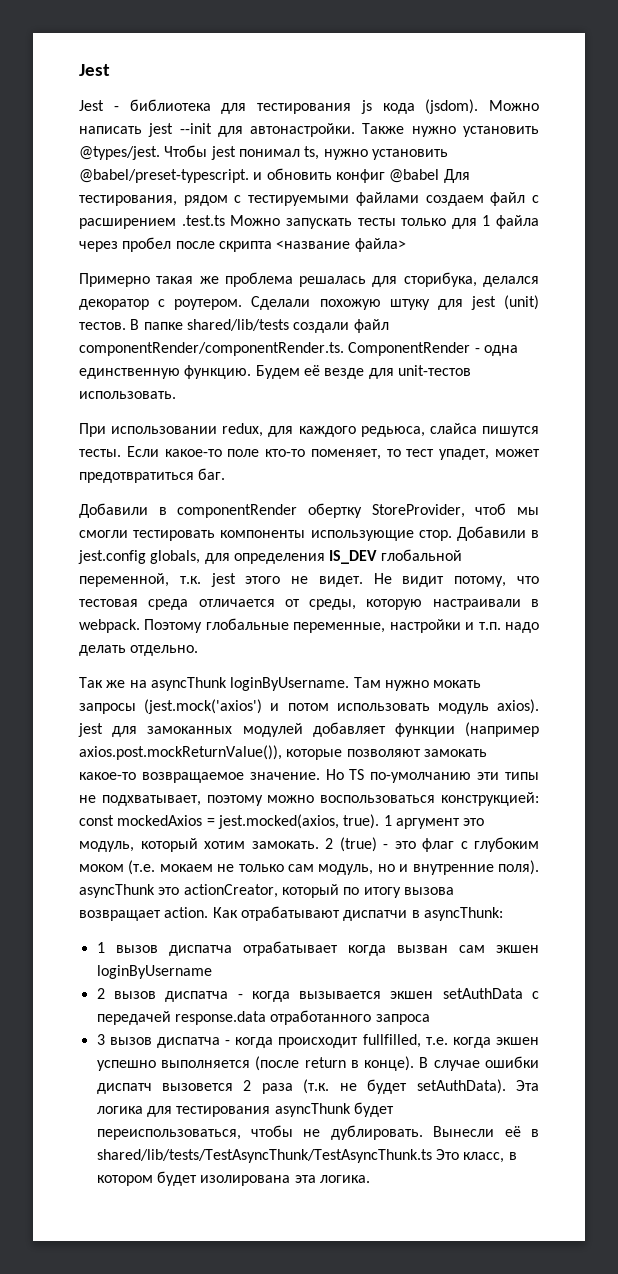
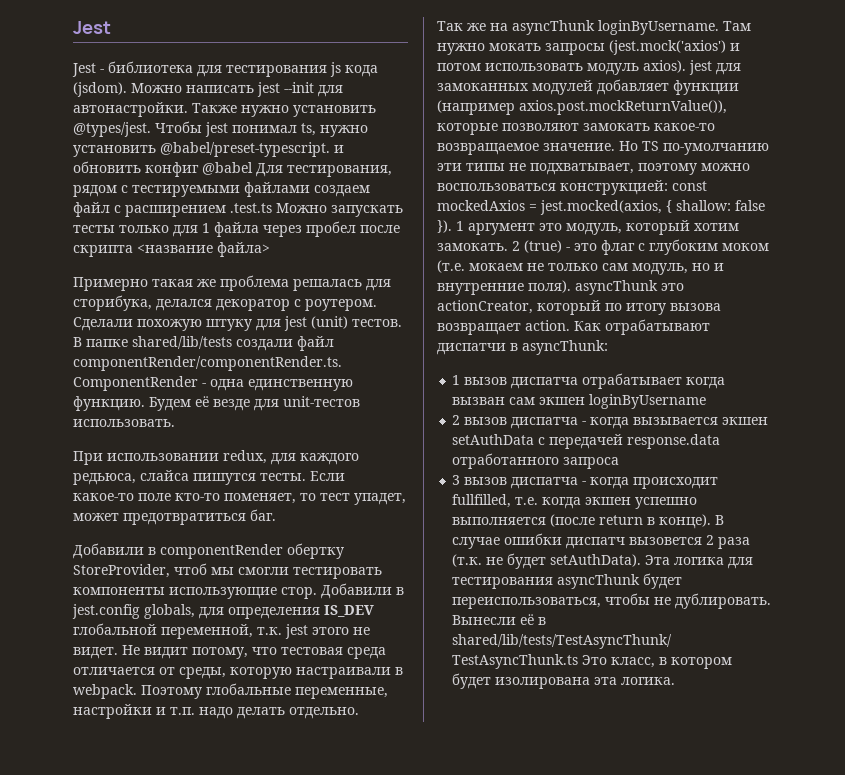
[343,814,380,829] true). -> [666,200,765,213] [437,220,452,233] { shallow: false }).

